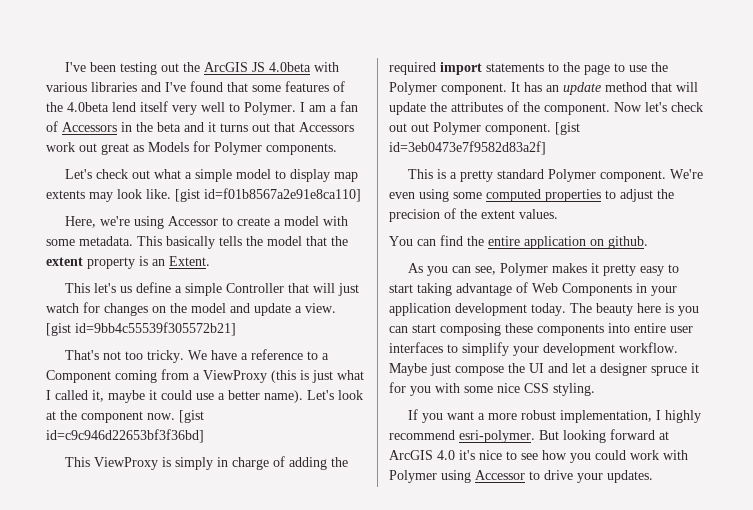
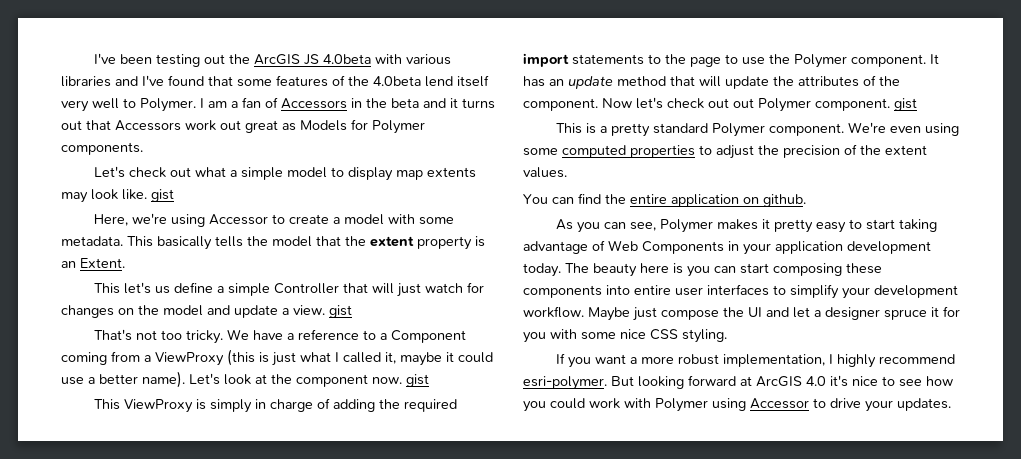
[175,188,361,202] [gist id=f01b8567a2e91e8ca110] -> [151,189,174,202] gist
[46,322,236,336] [gist id=9bb4c55539f305572b21] -> [329,305,352,318] gist
[179,410,204,423] [46,429,204,443] [gist id=c9c946d22653bf3f36bd] -> [406,374,429,387] gist
[555,122,580,135] [389,141,546,155] [gist id=3eb0473e7f9582d83a2f] -> [894,98,917,111] gist

